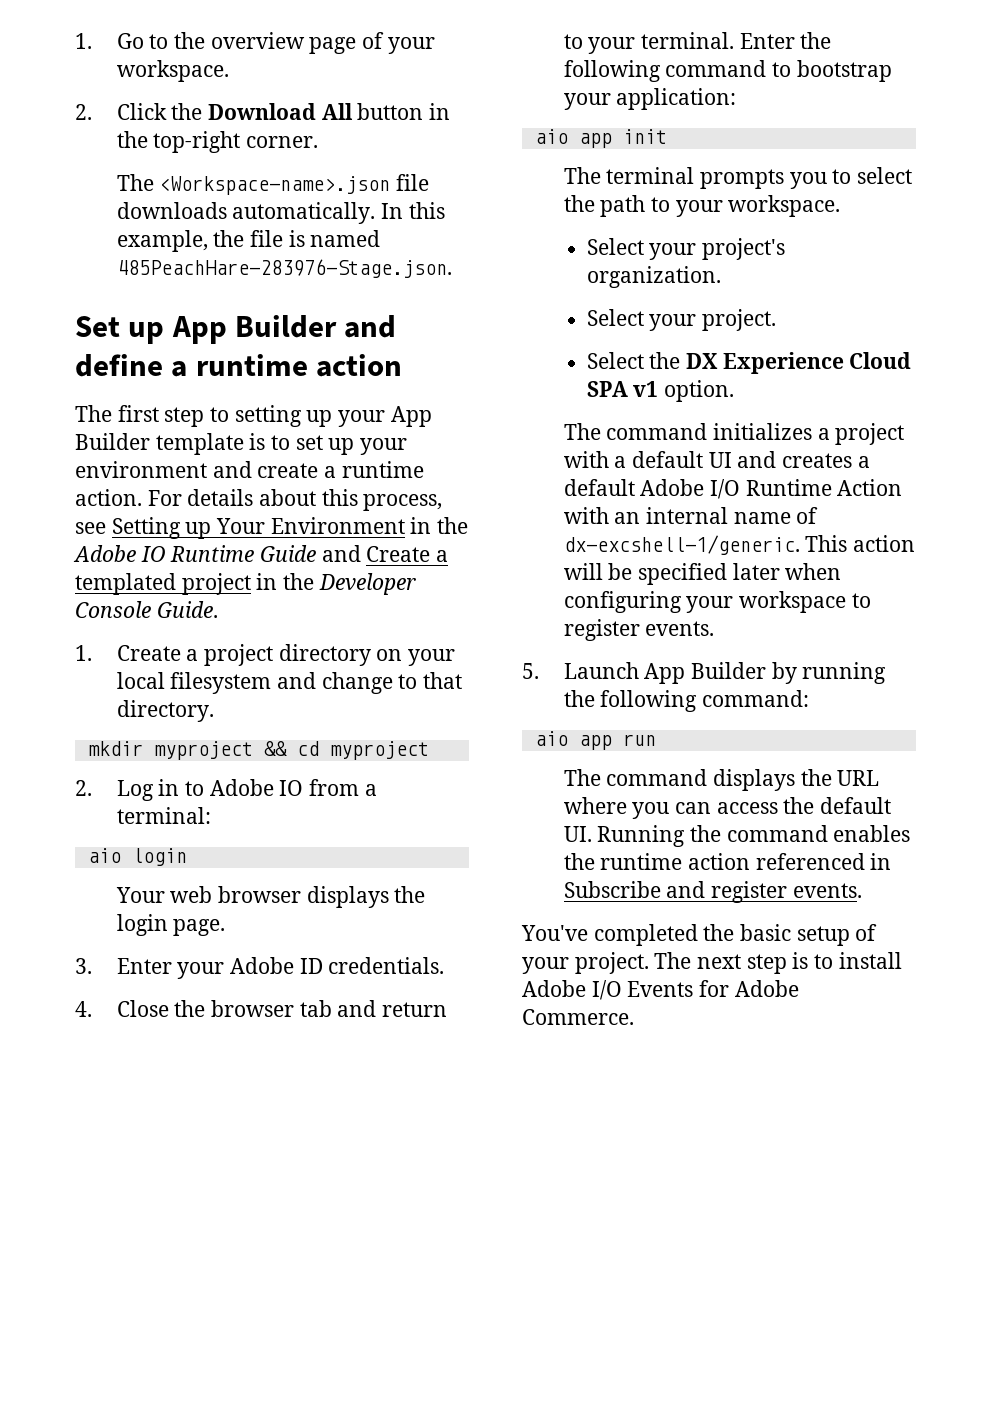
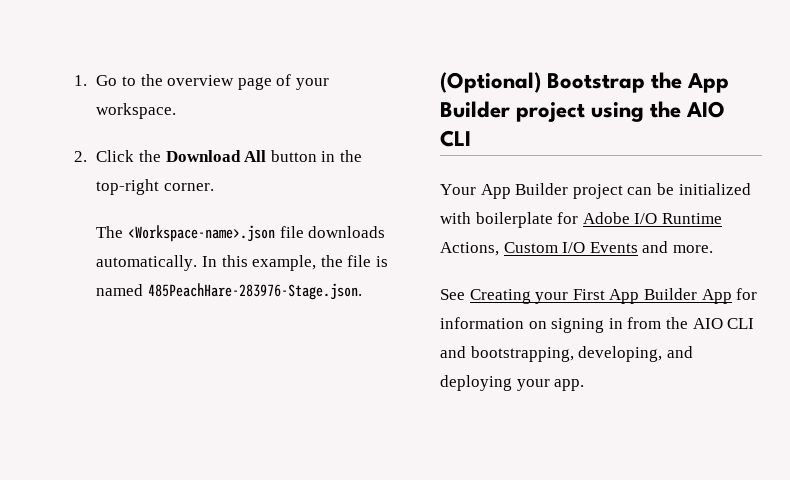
[75,315,397,344] [75,354,403,377] [75,405,432,427] [75,433,408,455] [75,461,424,478] [75,489,443,511] [75,517,469,539] [73,545,449,562] [75,573,416,595] [75,601,218,618] [75,644,456,666] [116,672,463,694] [116,700,214,722] [87,741,429,760] [75,779,377,801] [116,807,211,824] [87,848,187,866] [115,886,426,908] [116,914,226,936] [75,957,445,979] [75,1000,448,1017] [563,32,832,54] [563,60,892,82] [563,88,737,110] [534,129,667,148] [563,167,913,189] [563,195,841,217] [586,238,786,260] [586,266,721,288] [586,309,777,331] [586,352,912,374] [586,380,735,402] [563,423,905,445] [563,451,870,468] [563,479,903,499] [563,507,819,524] [563,535,916,555] [563,563,842,585] [563,591,871,613] [563,619,715,641] [522,662,887,684] [563,690,810,712] [534,731,656,750] [563,769,880,791] [563,797,892,819] [563,825,911,847] [563,853,892,870] [563,881,862,903] [521,924,878,946] [522,952,902,974] [522,980,799,1000] [522,1009,634,1025] Set up App Builder and define a runtime action // The first step to setting up your App Builder template is to set up your environment and create a runtime action. For details about this process, see Setting up Your Environment in the Adobe IO Runtime Guide and Create a templated project in the Developer Console Guide. // 1. Create a project directory on your local filesystem and change to that directory. // mkdir myproject && cd myproject // 2. Log in to Adobe IO from a terminal: // aio login // Your web browser displays the login page. // 3. Enter your Adobe ID credentials. // 4. Close the browser tab and return to your terminal. Enter the following command to bootstrap your application: // aio app init // The terminal prompts you to select the path to your workspace. // Select your project's organization. // Select your project. // Select the DX Experience Cloud SPA v1 option. // The command initializes a project with a default UI and creates a default Adobe I/O Runtime Action with an internal name of dx-excshell-1/generic. This action will be specified later when configuring your workspace to register events. // 5. Launch App Builder by running the following command: // aio app run // The command displays the URL where you can access the default UI. Running the command enables the runtime action referenced in Subscribe and register events. // You've completed the basic setup of your project. The next step is to install Adobe I/O Events for Adobe Commerce. -> [440,72,730,93] [440,101,726,122] [440,130,471,147] [440,183,751,199] [440,212,722,228] [440,241,713,256] [440,288,758,304] [440,317,755,333] [440,346,693,362] [440,375,585,391] (Optional) Bootstrap the App Builder project using the AIO CLI // Your App Builder project can be initialized with boilerplate for Adobe I/O Runtime Actions, Custom I/O Events and more. // See Creating your First App Builder App for information on signing in from the AIO CLI and bootstrapping, developing, and deploying your app.

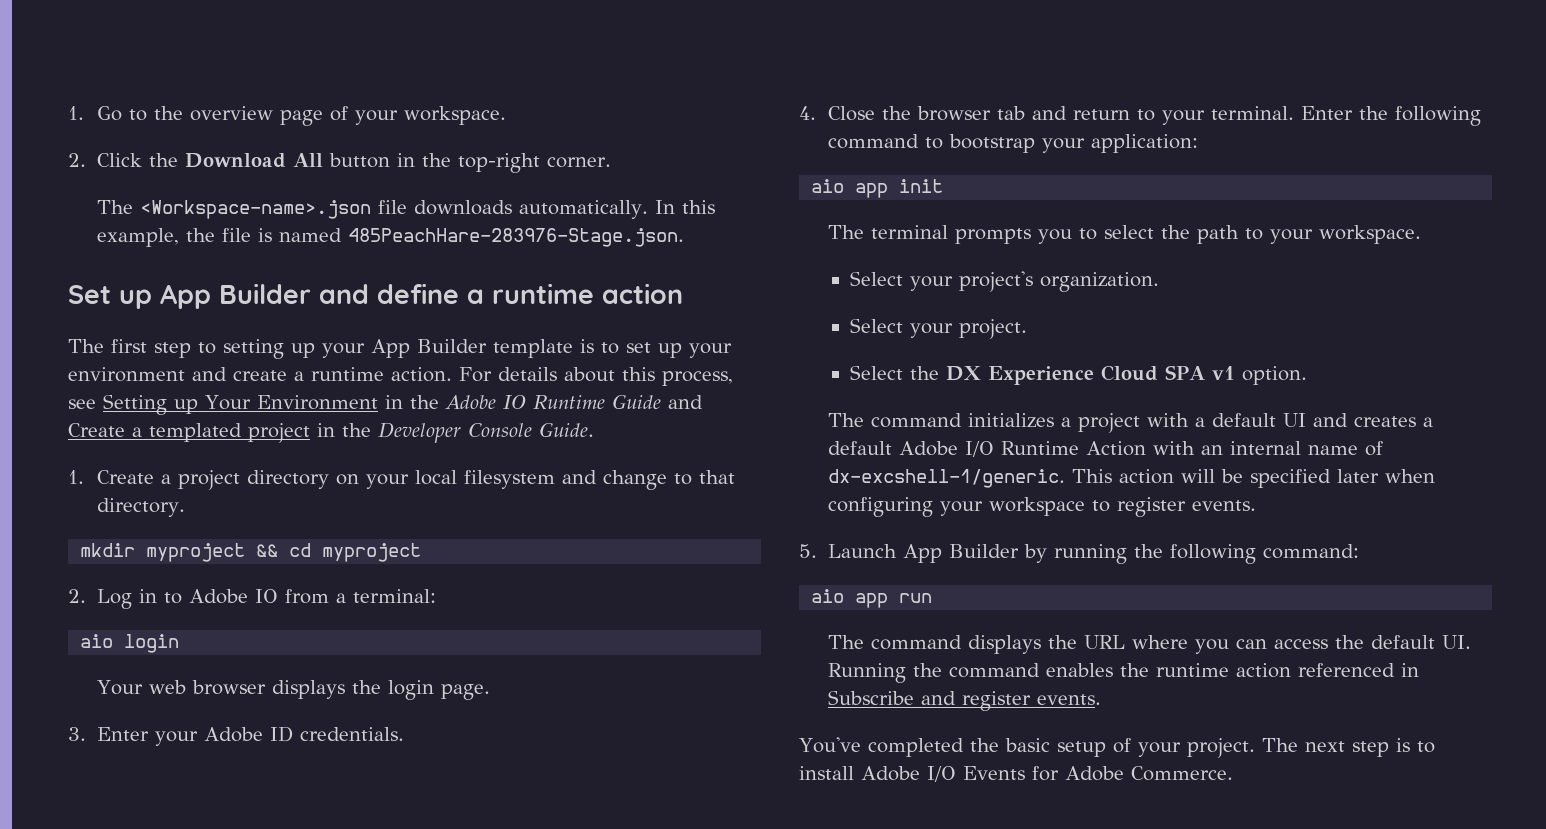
[440,72,730,93] [440,101,726,122] [440,130,471,147] [440,183,751,199] [440,212,722,228] [440,241,713,256] [440,288,758,304] [440,317,755,333] [440,346,693,362] [440,375,585,391] (Optional) Bootstrap the App Builder project using the AIO CLI // Your App Builder project can be initialized with boilerplate for Adobe I/O Runtime Actions, Custom I/O Events and more. // See Creating your First App Builder App for information on signing in from the AIO CLI and bootstrapping, developing, and deploying your app. -> [68,283,683,309] [68,339,732,359] [68,367,733,386] [68,394,703,415] [68,422,594,443] [68,470,735,490] [96,498,185,517] [80,543,422,562] [68,589,436,609] [80,634,180,653] [96,680,490,700] [68,726,404,746] [799,106,1481,126] [827,134,1198,153] [811,179,944,198] [827,225,1421,244] [850,271,1160,292] [850,318,1028,339] [850,365,1308,385] [827,413,1433,433] [827,441,1383,457] [827,469,1435,488] [827,497,1256,517] [799,544,1359,564] [811,589,933,608] [827,635,1471,654] [827,663,1419,683] [827,690,1101,711] [799,737,1435,758] [799,766,1233,782] Set up App Builder and define a runtime action // The first step to setting up your App Builder template is to set up your environment and create a runtime action. For details about this process, see Setting up Your Environment in the Adobe IO Runtime Guide and Create a templated project in the Developer Console Guide. // 1. Create a project directory on your local filesystem and change to that directory. // mkdir myproject && cd myproject // 2. Log in to Adobe IO from a terminal: // aio login // Your web browser displays the login page. // 3. Enter your Adobe ID credentials. // 4. Close the browser tab and return to your terminal. Enter the following command to bootstrap your application: // aio app init // The terminal prompts you to select the path to your workspace. // Select your project's organization. // Select your project. // Select the DX Experience Cloud SPA v1 option. // The command initializes a project with a default UI and creates a default Adobe I/O Runtime Action with an internal name of dx-excshell-1/generic. This action will be specified later when configuring your workspace to register events. // 5. Launch App Builder by running the following command: // aio app run // The command displays the URL where you can access the default UI. Running the command enables the runtime action referenced in Subscribe and register events. // You've completed the basic setup of your project. The next step is to install Adobe I/O Events for Adobe Commerce.

